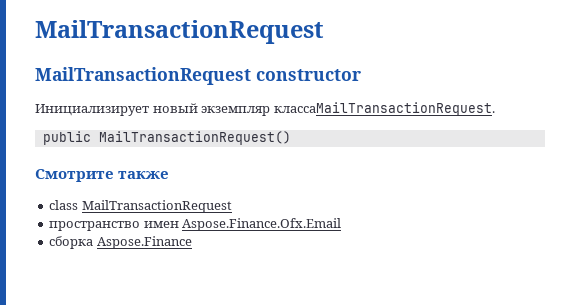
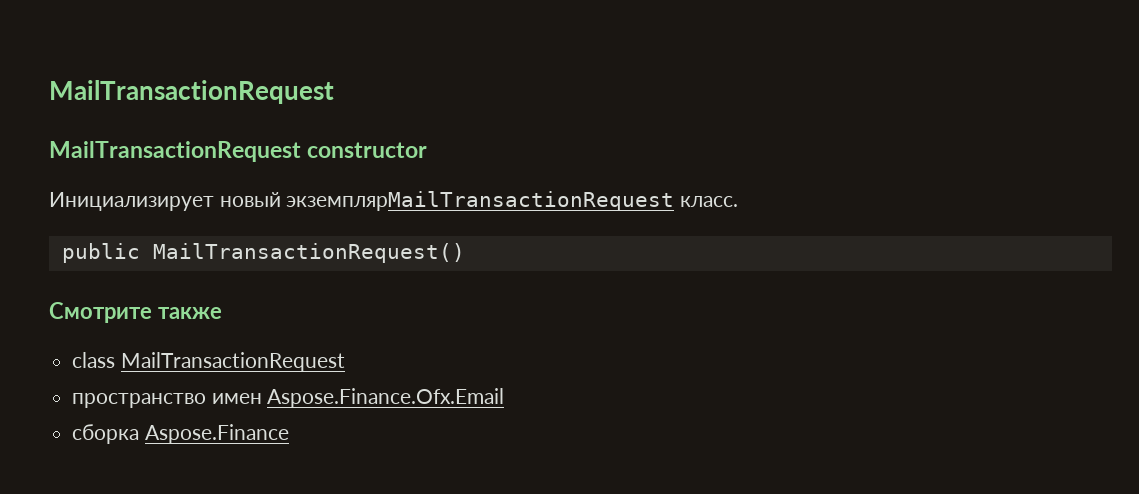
[201,102,495,116] экземпляр классаMailTransactionRequest. -> [286,191,739,211] экземплярMailTransactionRequest класс.

